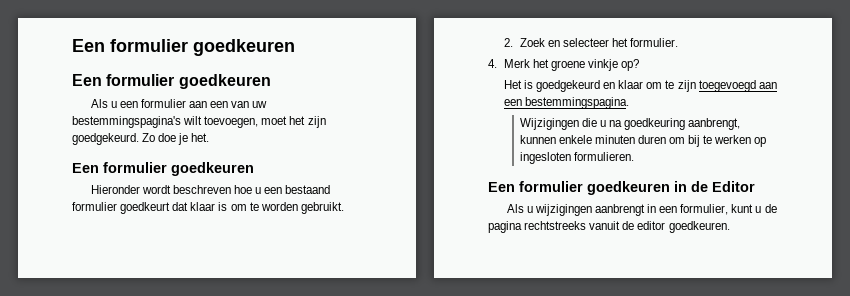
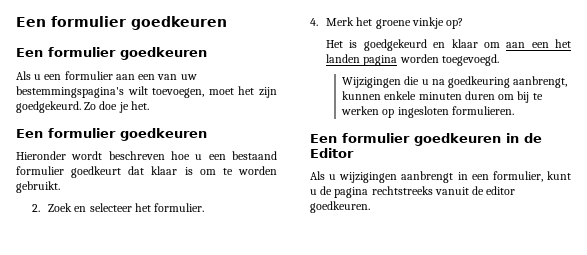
[665,80,777,92] [503,97,629,109] te zijn toegevoegd aan een bestemmingspagina. -> [506,39,571,48] [326,54,499,66] aan een het landen pagina worden toegevoegd.

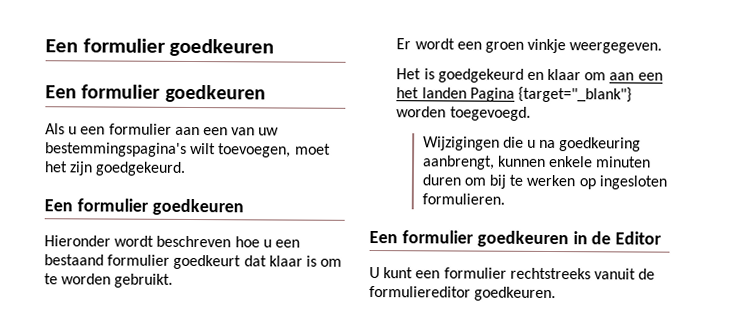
[84,101,149,113] Zo doe je het. -> (187, 168) none
[32,203,205,212] [310,17,464,29] 2. Zoek en selecteer het formulier. // 4. Merk het groene vinkje op? -> [396,38,663,54] Er wordt een groen vinkje weergegeven.
[363,55,398,66] pagina -> [469,86,632,103] Pagina {target="_blank"}
[310,171,571,183] [310,186,369,198] Als u wijzigingen aanbrengt in een formulier, kunt u de pagina -> [369,266,507,279] U kunt een formulier
[486,186,516,195] editor -> [369,285,471,298] formuliereditor

